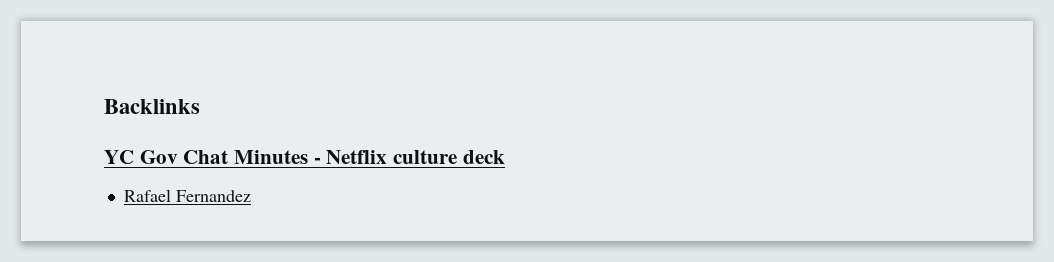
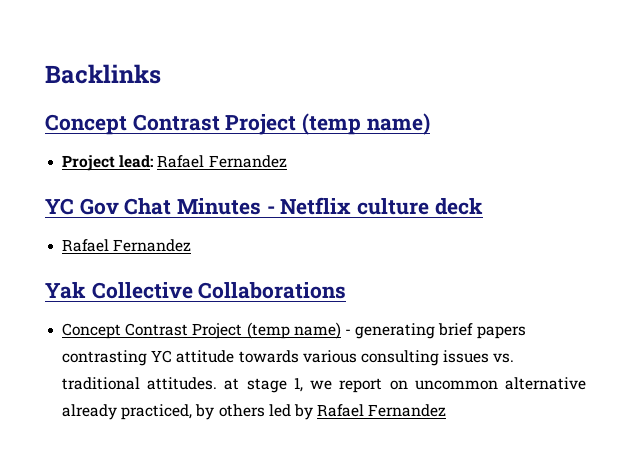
(200, 106) none -> [45,113,430,135] [62,155,287,171] // Concept Contrast Project (temp name) // Project lead: Rafael Fernandez
(251, 196) none -> [45,282,347,299] [62,322,526,339] [62,350,515,366] [62,377,587,393] [62,404,447,420] // Yak Collective Collaborations // Concept Contrast Project (temp name) - generating brief papers contrasting YC attitude towards various consulting issues vs. traditional attitudes. at stage 1, we report on uncommon alternative already practiced, by others led by Rafael Fernandez

